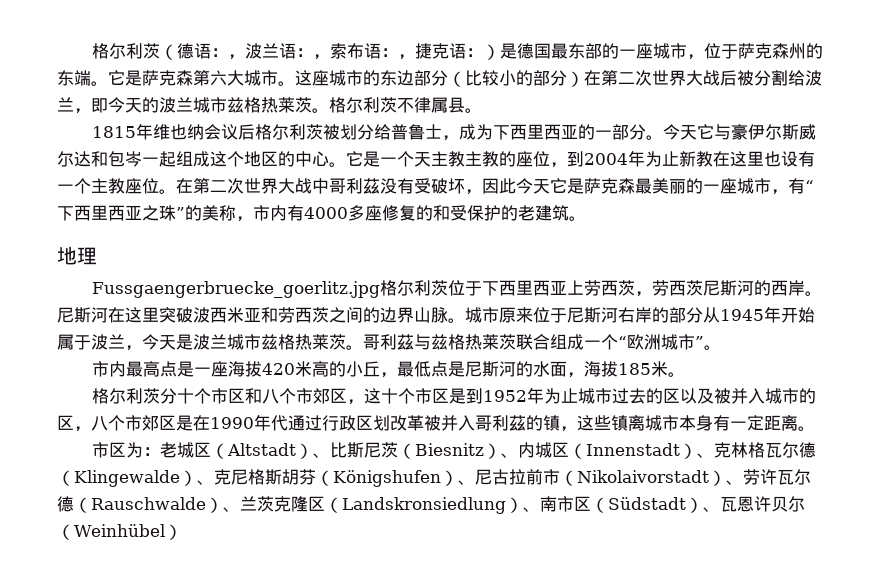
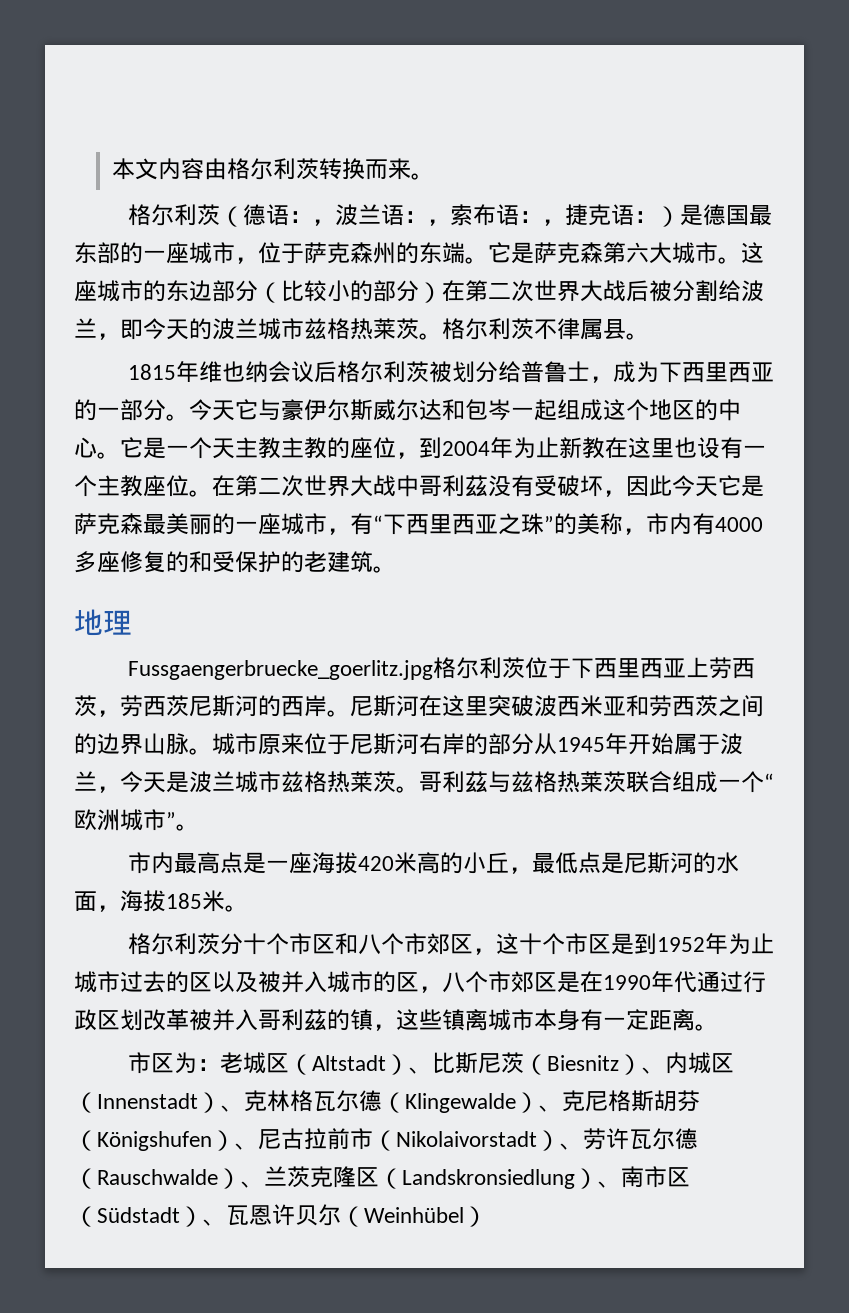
(92, 51) none -> [112,158,435,180] 本文内容由格尔利茨转换而来。 //

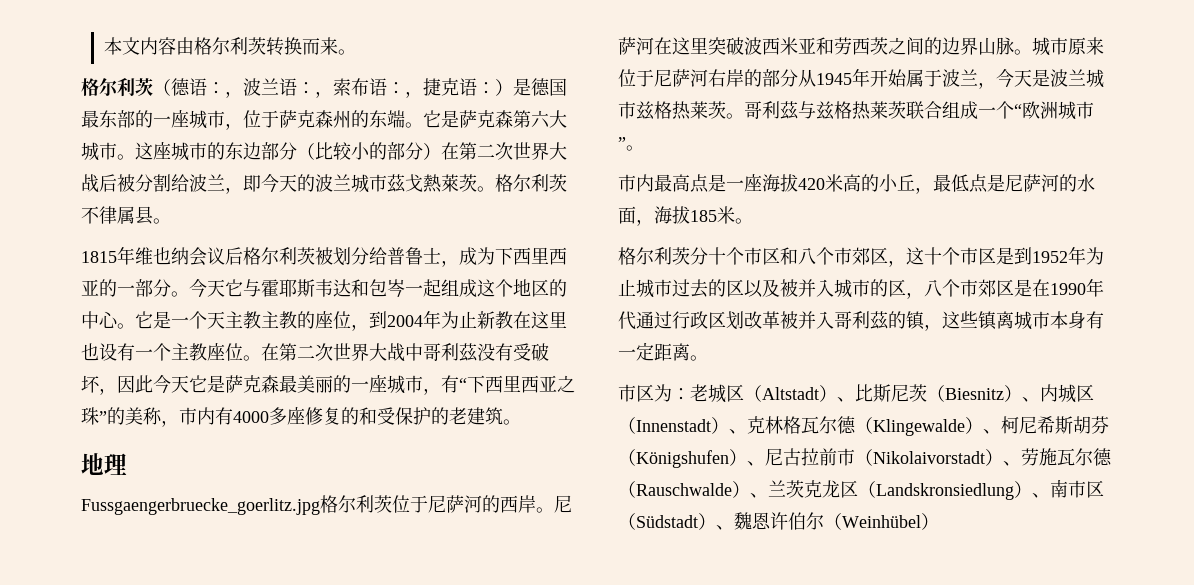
[304,318,396,340] 兹格热莱 -> [387,174,459,193] 茲戈熱萊
[281,399,419,421] 豪伊尔斯威尔 -> [261,279,333,297] 霍耶斯韦
[570,657,755,679] [74,695,235,717] 下西里西亚上劳西茨，劳西茨尼斯 -> [428,495,464,513] 尼萨
[373,695,396,717] 斯 -> [618,37,636,55] 萨
[373,733,396,755] 斯 -> [672,69,690,87] 萨
[646,852,670,874] 斯 -> [1023,174,1041,192] 萨
[562,1090,631,1112] 克尼格 -> [1001,416,1055,434] 柯尼希
[606,1128,629,1150] 许 -> [1039,448,1057,466] 施
[333,1166,356,1188] 隆 -> [822,480,840,498] 龙
[226,1204,318,1226] 瓦恩许贝 -> [734,512,806,530] 魏恩许伯

